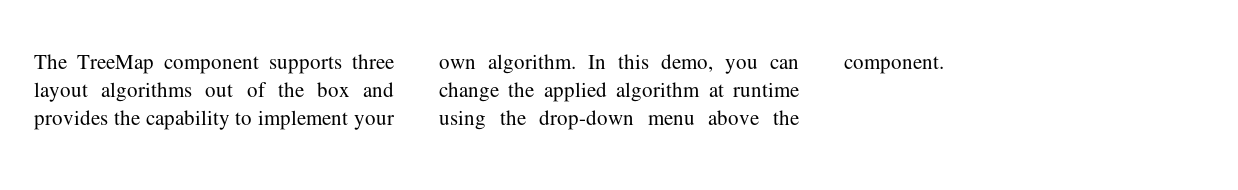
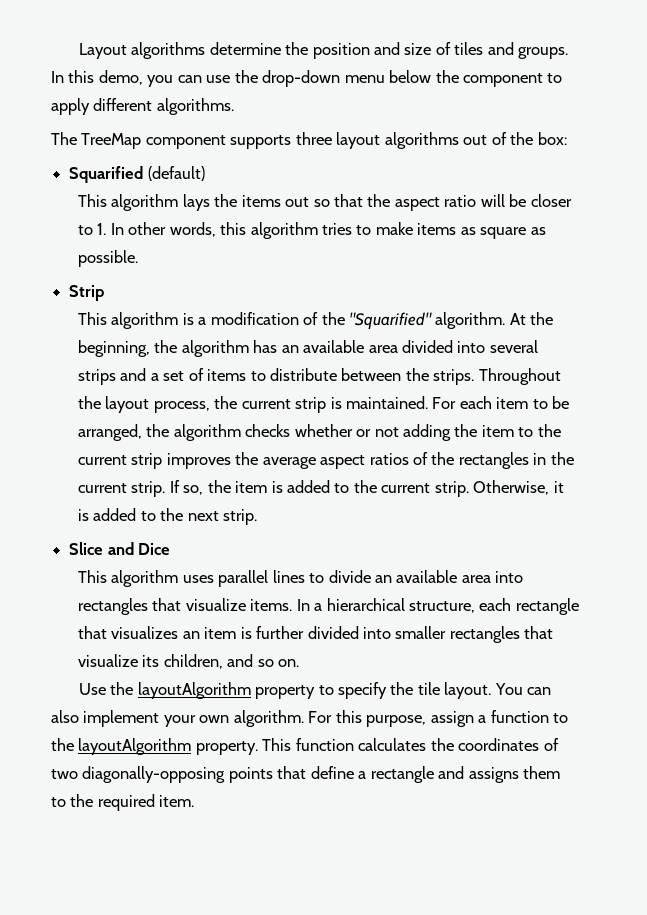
(34, 61) none -> [78,42,569,59] [51,70,563,87] [51,98,234,115] Layout algorithms determine the position and size of tiles and groups. In this demo, you can use the drop-down menu below the component to apply different algorithms. //
[316,82,394,97] [34,110,395,130] [439,54,799,74] [439,82,799,102] [439,110,799,130] [844,56,944,74] box and provides the capability to implement your own algorithm. In this demo, you can change the applied algorithm at runtime using the drop-down menu above the component. -> [537,132,567,145] [69,166,205,183] [77,194,572,211] [77,222,546,239] [77,250,138,267] [69,285,105,301] [77,312,554,329] [77,340,538,357] [77,368,561,385] [77,396,570,413] [77,424,561,441] [77,452,574,469] [77,480,564,497] [77,508,258,525] [69,542,171,555] [77,570,524,587] [77,598,579,615] [77,626,554,643] [77,654,300,669] [78,682,552,699] [51,710,569,727] [51,738,559,755] [51,766,561,783] [51,794,195,811] box: // Squarified (default) // This algorithm lays the items out so that the aspect ratio will be closer to 1. In other words, this algorithm tries to make items as square as possible. // Strip // This algorithm is a modification of the "Squarified" algorithm. At the beginning, the algorithm has an available area divided into several strips and a set of items to distribute between the strips. Throughout the layout process, the current strip is maintained. For each item to be arranged, the algorithm checks whether or not adding the item to the current strip improves the average aspect ratios of the rectangles in the current strip. If so, the item is added to the current strip. Otherwise, it is added to the next strip. // Slice and Dice // This algorithm uses parallel lines to divide an available area into rectangles that visualize items. In a hierarchical structure, each rectangle that visualizes an item is further divided into smaller rectangles that visualize its children, and so on. // Use the layoutAlgorithm property to specify the tile layout. You can also implement your own algorithm. For this purpose, assign a function to the layoutAlgorithm property. This function calculates the coordinates of two diagonally-opposing points that define a rectangle and assigns them to the required item.

